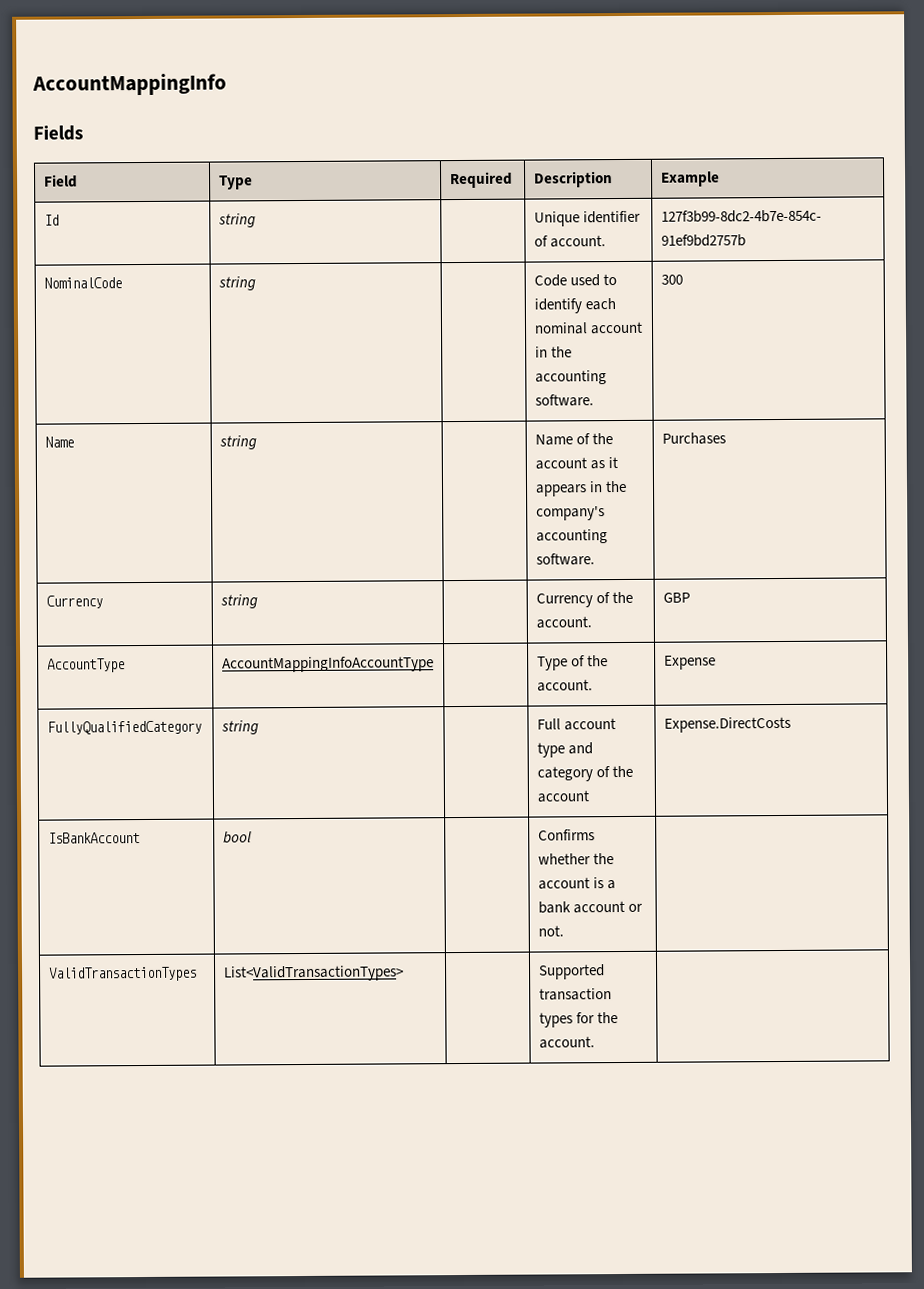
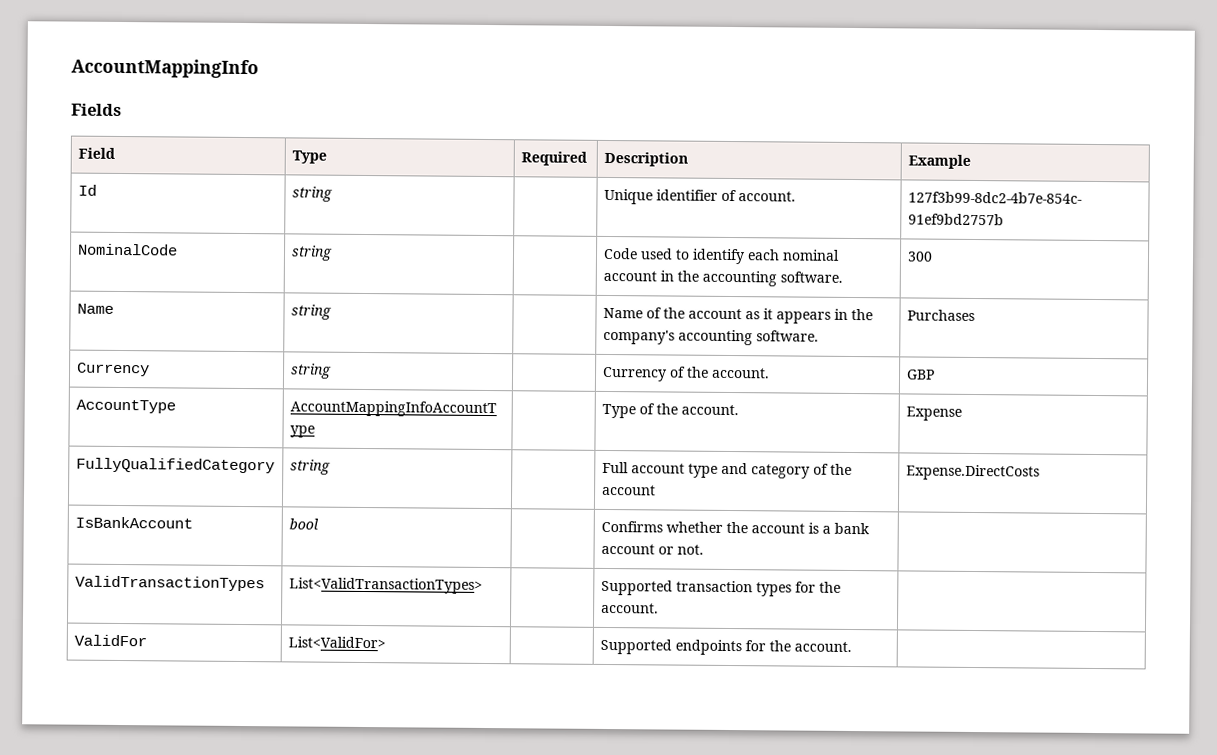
(596, 1042) none -> [74,634,148,647] [288,636,387,649] [600,638,853,656] // ValidFor | List<ValidFor> | | Supported endpoints for the account. |

